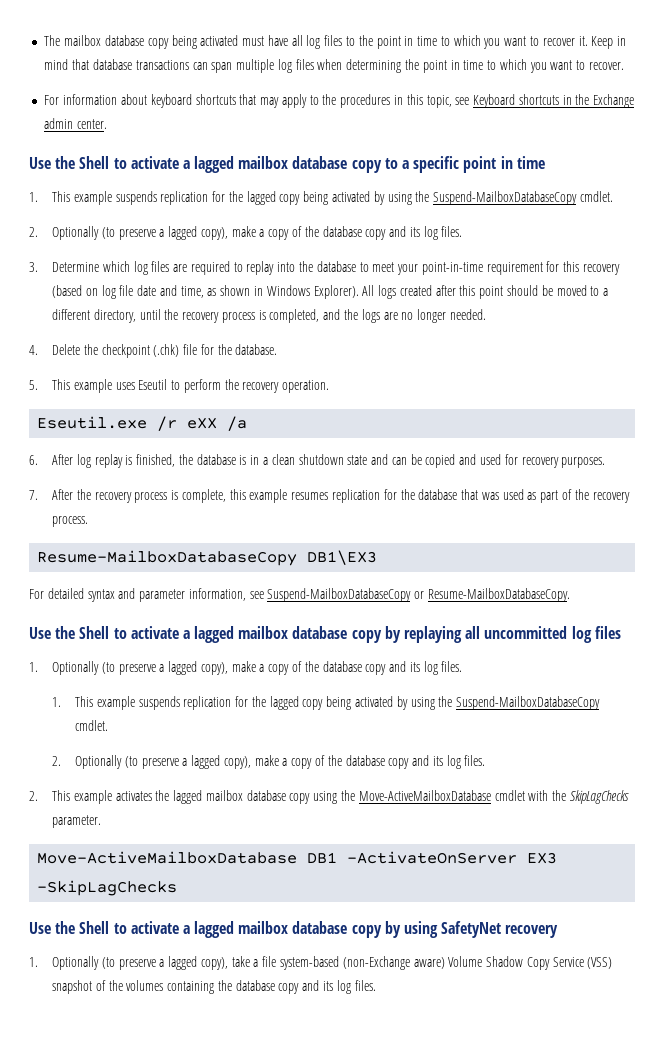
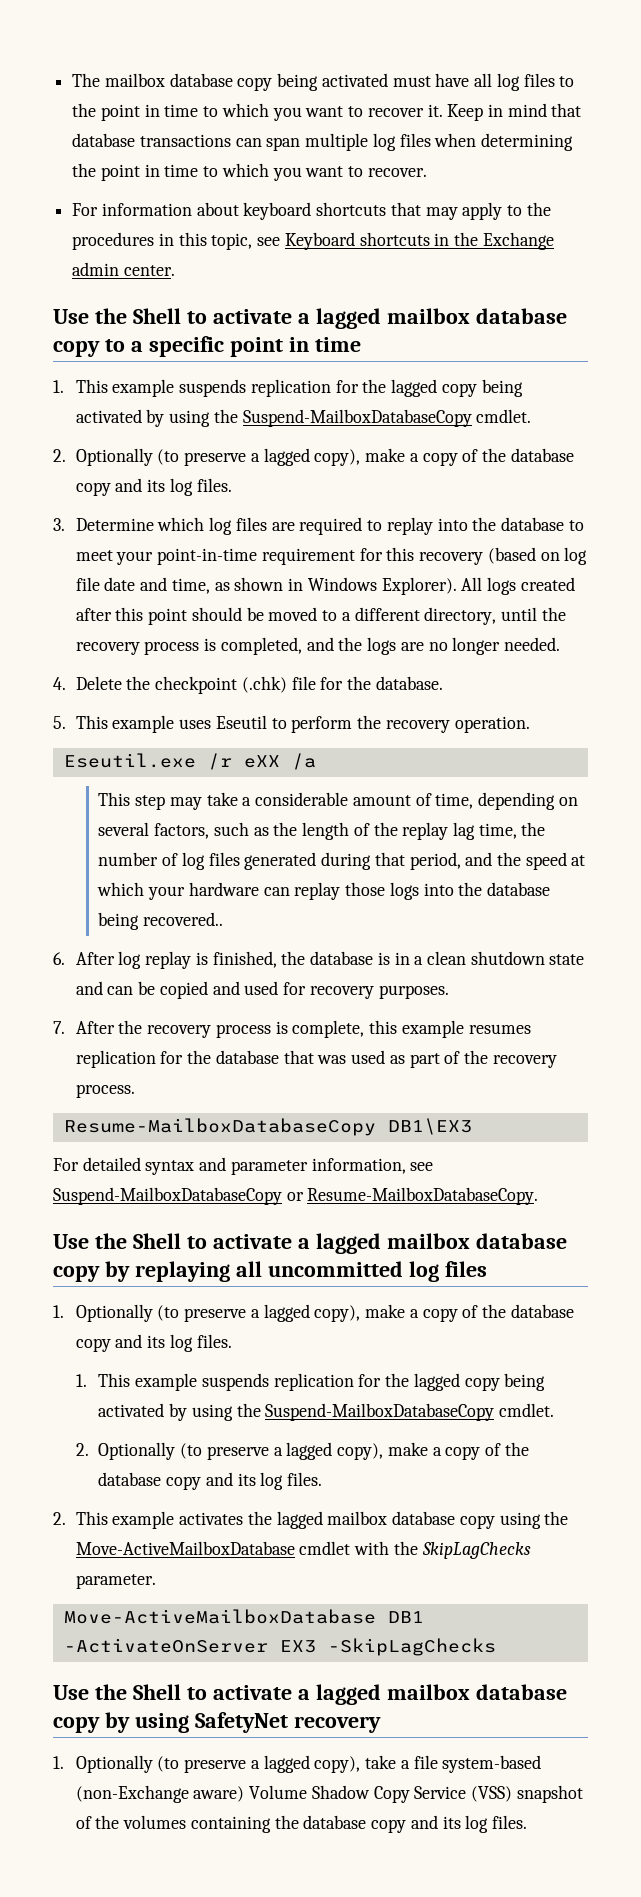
(248, 423) none -> [98,792,578,810] [98,822,546,840] [98,852,586,870] [97,882,550,900] [98,912,224,930] // This step may take a considerable amount of time, depending on several factors, such as the length of the replay lag time, the number of log files generated during that period, and the speed at which your hardware can replay those logs into the database being recovered..

